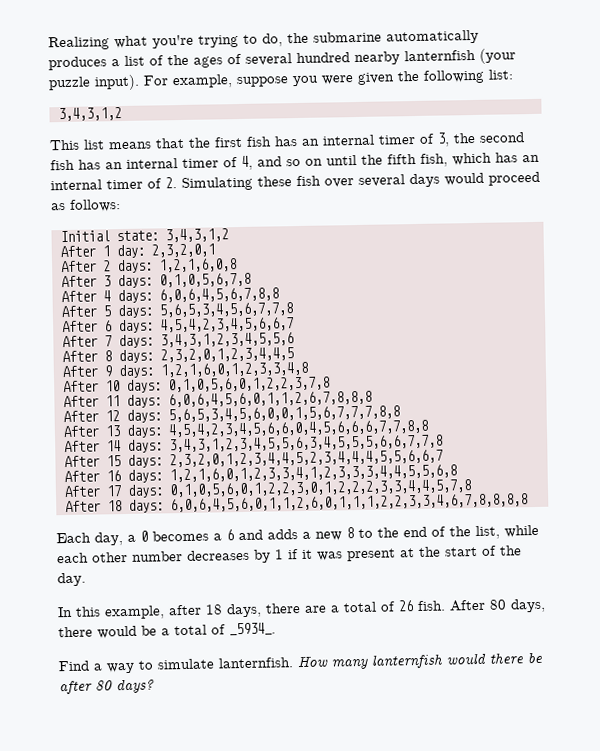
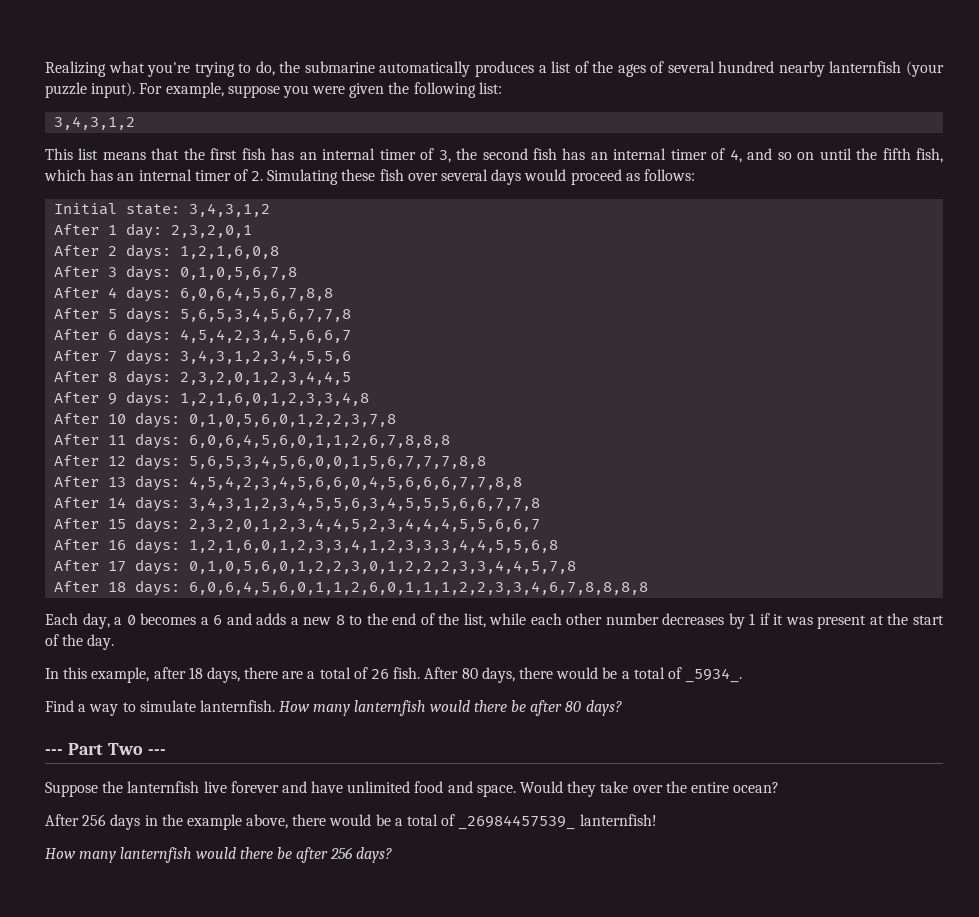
(155, 686) none -> [45,743,166,755] [45,781,780,797] [45,814,657,830] [45,847,393,863] // --- Part Two --- // Suppose the lanternfish live forever and have unlimited food and space. Would they take over the entire ocean? // After 256 days in the example above, there would be a total of _26984457539_ lanternfish! // How many lanternfish would there be after 256 days?

